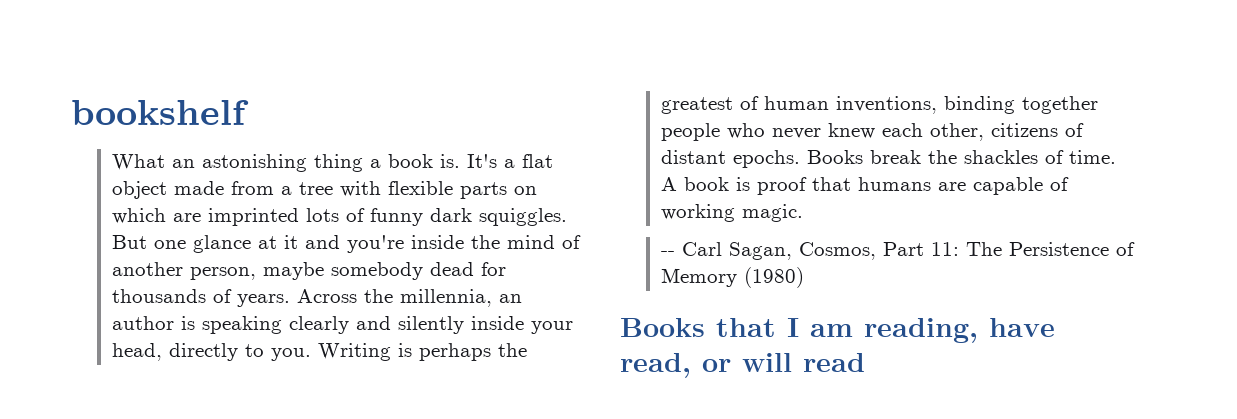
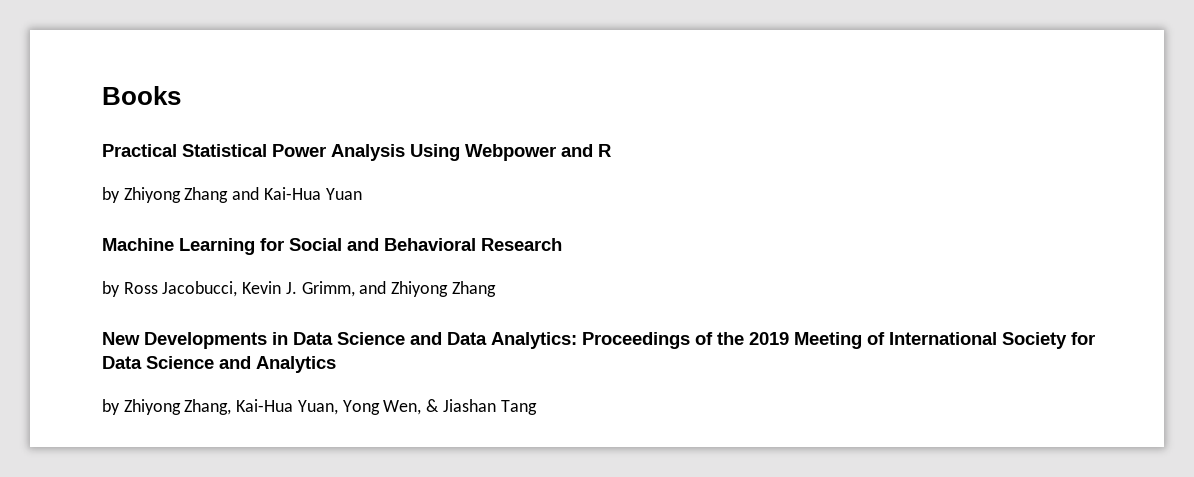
[71,100,249,125] [111,154,553,172] [111,181,537,199] [111,208,567,226] [111,235,581,253] [111,262,506,280] [111,289,522,307] [111,316,573,334] [111,343,527,361] [660,96,1098,114] [660,123,1084,141] [660,150,1116,168] [660,177,1069,195] [660,204,803,222] [660,242,1135,260] [660,267,804,288] [620,318,1055,343] [620,353,865,378] bookshelf // What an astonishing thing a book is. It's a flat object made from a tree with flexible parts on which are imprinted lots of funny dark squiggles. But one glance at it and you're inside the mind of another person, maybe somebody dead for thousands of years. Across the millennia, an author is speaking clearly and silently inside your head, directly to you. Writing is perhaps the greatest of human inventions, binding together people who never knew each other, citizens of distant epochs. Books break the shackles of time. A book is proof that humans are capable of working magic. // -- Carl Sagan, Cosmos, Part 11: The Persistence of Memory (1980) // Books that I am reading, have read, or will read -> [102,86,181,105] [102,144,611,161] [102,187,362,203] [102,238,562,255] [102,281,496,297] [102,332,1095,349] [102,356,336,373] [102,399,537,415] Books // Practical Statistical Power Analysis Using Webpower and R // by Zhiyong Zhang and Kai-Hua Yuan // Machine Learning for Social and Behavioral Research // by Ross Jacobucci, Kevin J. Grimm, and Zhiyong Zhang // New Developments in Data Science and Data Analytics: Proceedings of the 2019 Meeting of International Society for Data Science and Analytics // by Zhiyong Zhang, Kai-Hua Yuan, Yong Wen, & Jiashan Tang

